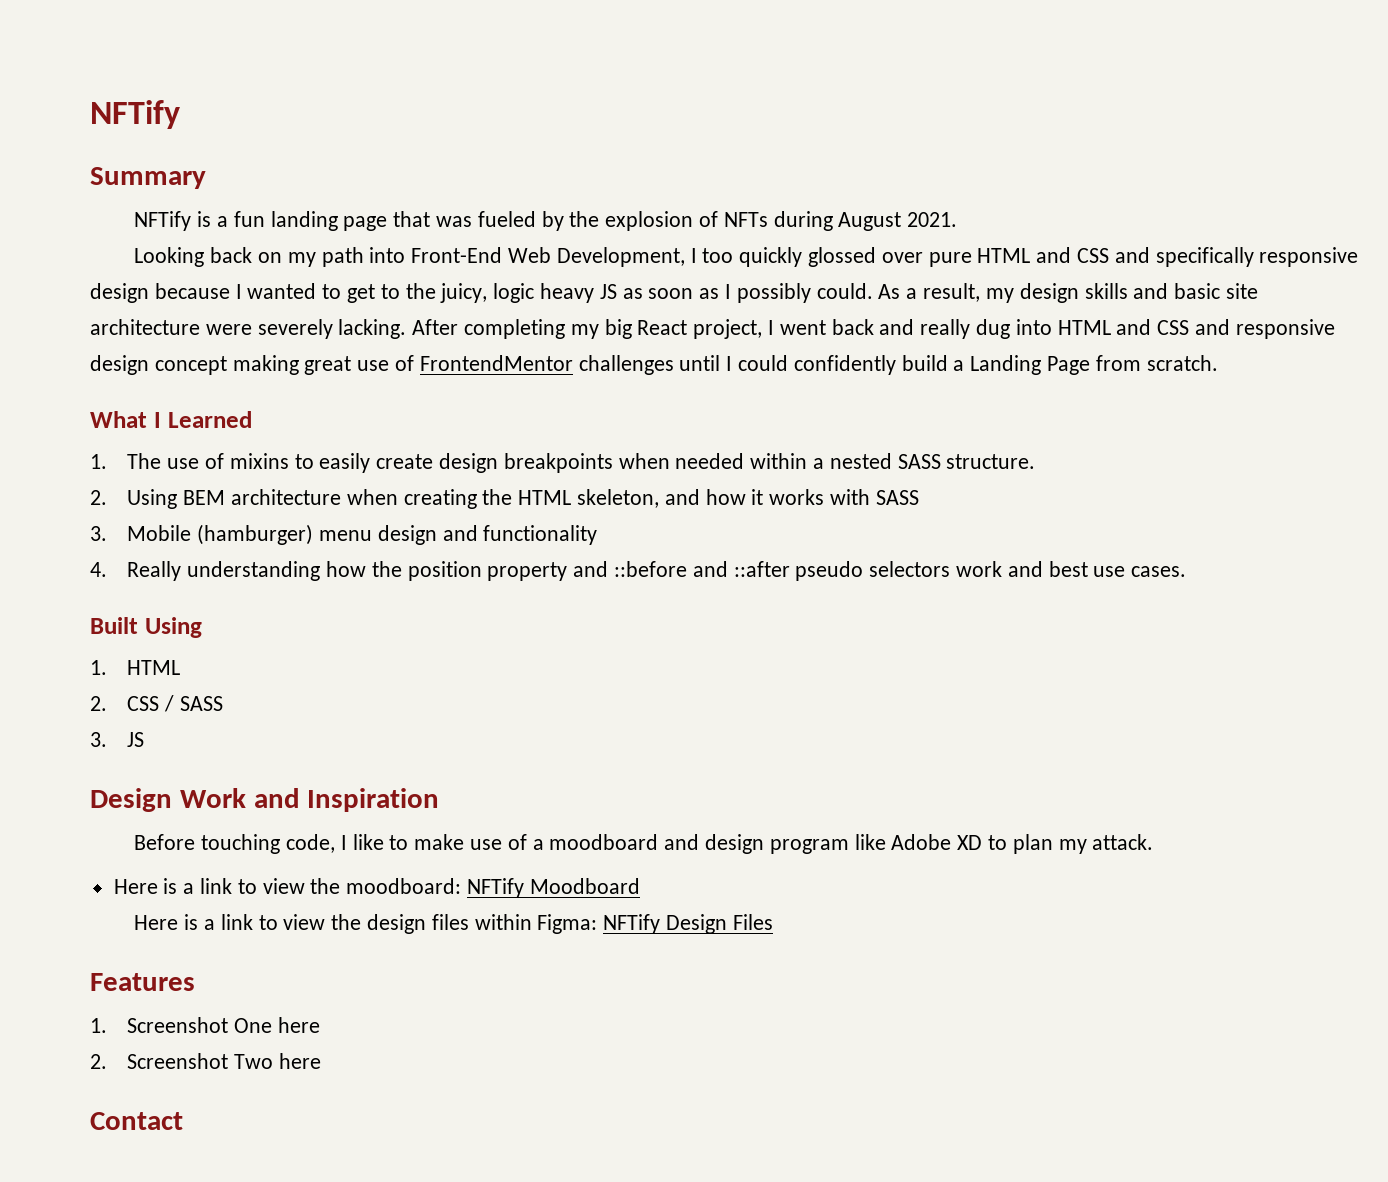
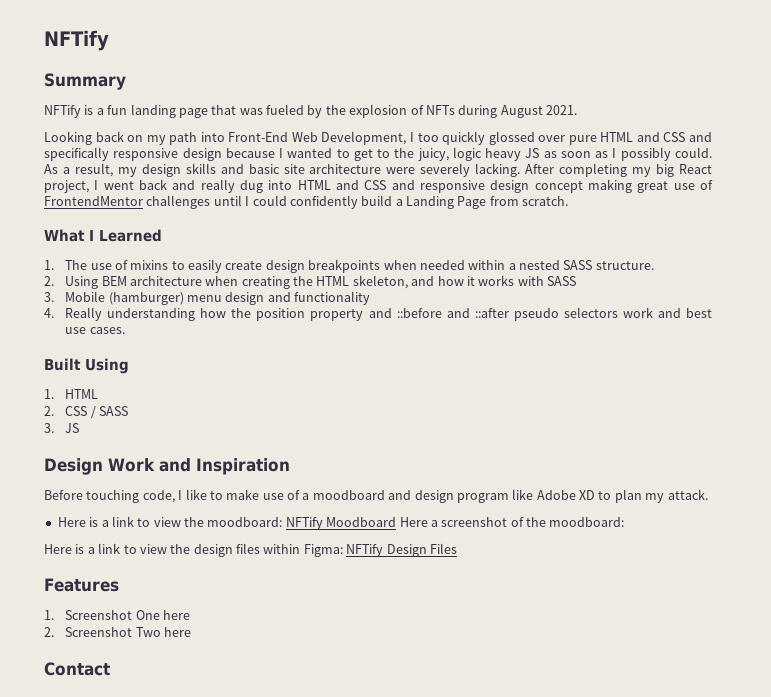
(640, 886) none -> [399,517,625,527] Here a screenshot of the moodboard:

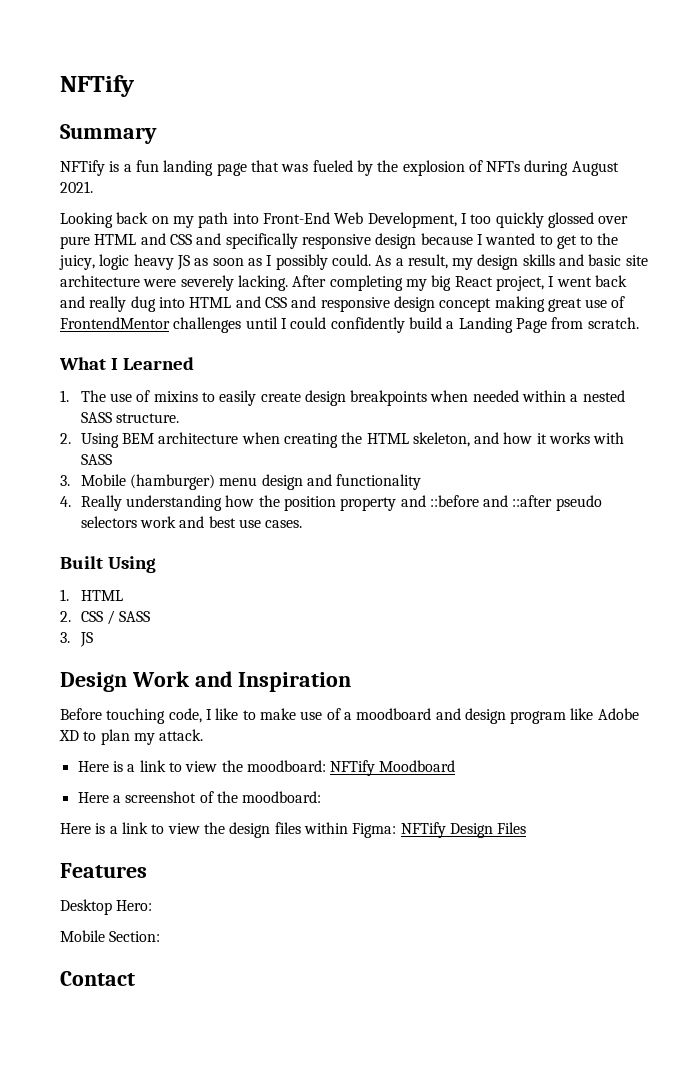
(397, 522) none -> (456, 766) //
[44,610,190,620] [44,627,191,637] 1. Screenshot One here // 2. Screenshot Two here -> [60,899,153,915] [60,930,161,942] Desktop Hero: // Mobile Section:

